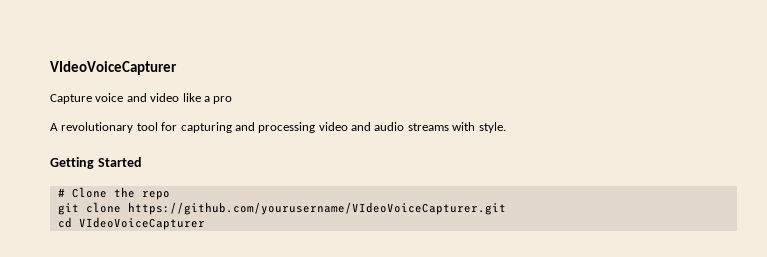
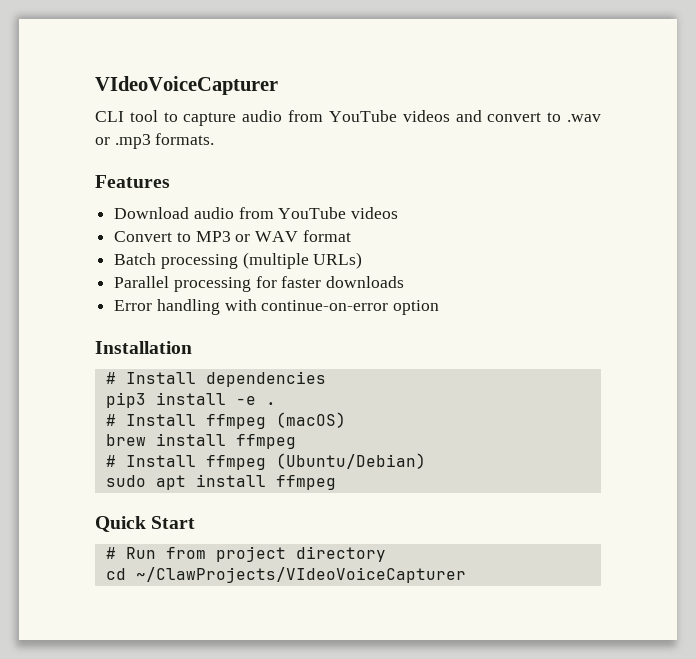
[50,93,233,104] [50,122,506,133] [50,157,142,169] [57,187,170,200] [57,202,506,215] Capture voice and video like a pro // A revolutionary tool for capturing and processing video and audio streams with style. // Getting Started // # Clone the repo // git clone https://github.com/yourusername/VIdeoVoiceCapturer.git -> [95,110,601,126] [95,133,215,149] [95,175,170,188] [114,207,399,219] [114,230,351,242] [114,252,363,269] [114,276,405,292] [114,299,440,315] [95,341,192,354] [105,371,326,387] [105,392,276,408] [105,412,346,429] [105,433,296,449] [105,453,426,470] [105,474,336,490] [95,516,196,532] [105,546,386,562] CLI tool to capture audio from YouTube videos and convert to .wav or .mp3 formats. // Features // Download audio from YouTube videos // Convert to MP3 or WAV format // Batch processing (multiple URLs) // Parallel processing for faster downloads // Error handling with continue-on-error option // Installation // # Install dependencies // pip3 install -e . // # Install ffmpeg (macOS) // brew install ffmpeg // # Install ffmpeg (Ubuntu/Debian) // sudo apt install ffmpeg // Quick Start // # Run from project directory
[78,217,205,230] VIdeoVoiceCapturer -> [135,567,466,583] ~/ClawProjects/VIdeoVoiceCapturer

